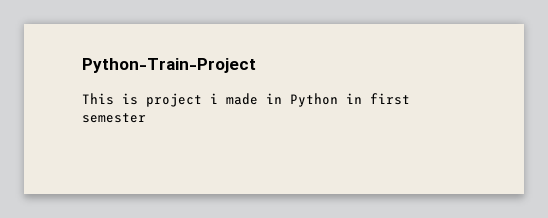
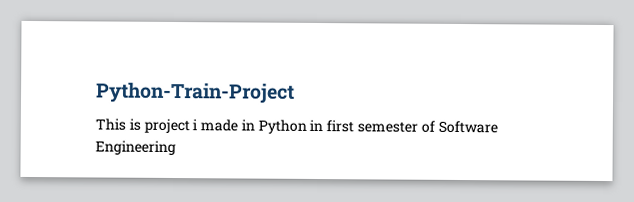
(146, 118) none -> [420,120,498,134] [95,140,176,156] of Software Engineering

